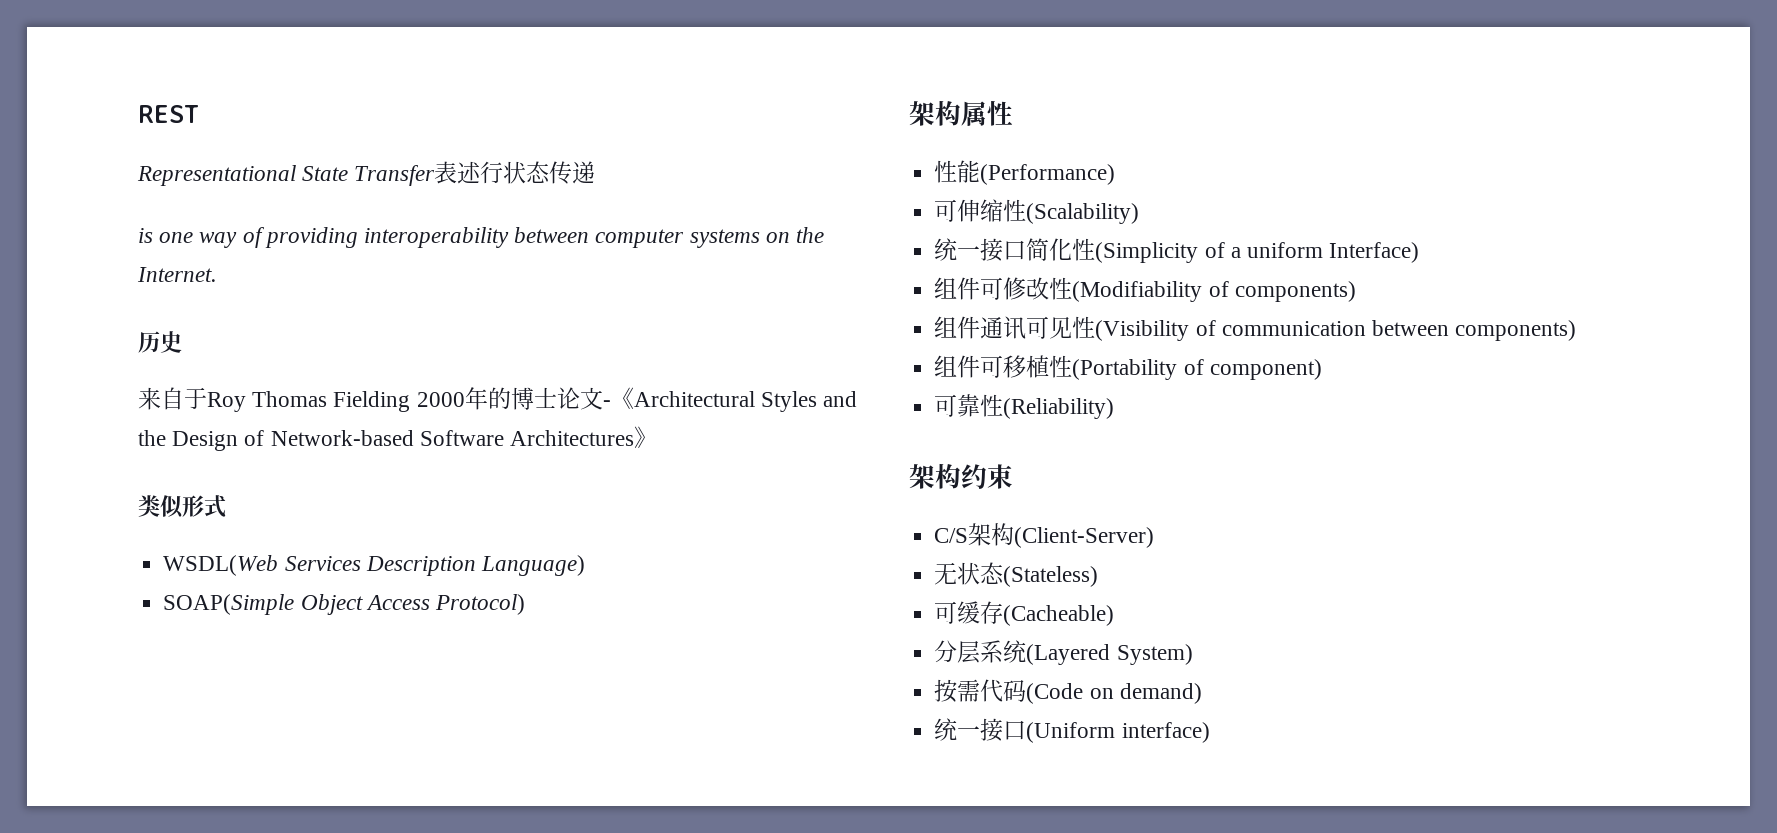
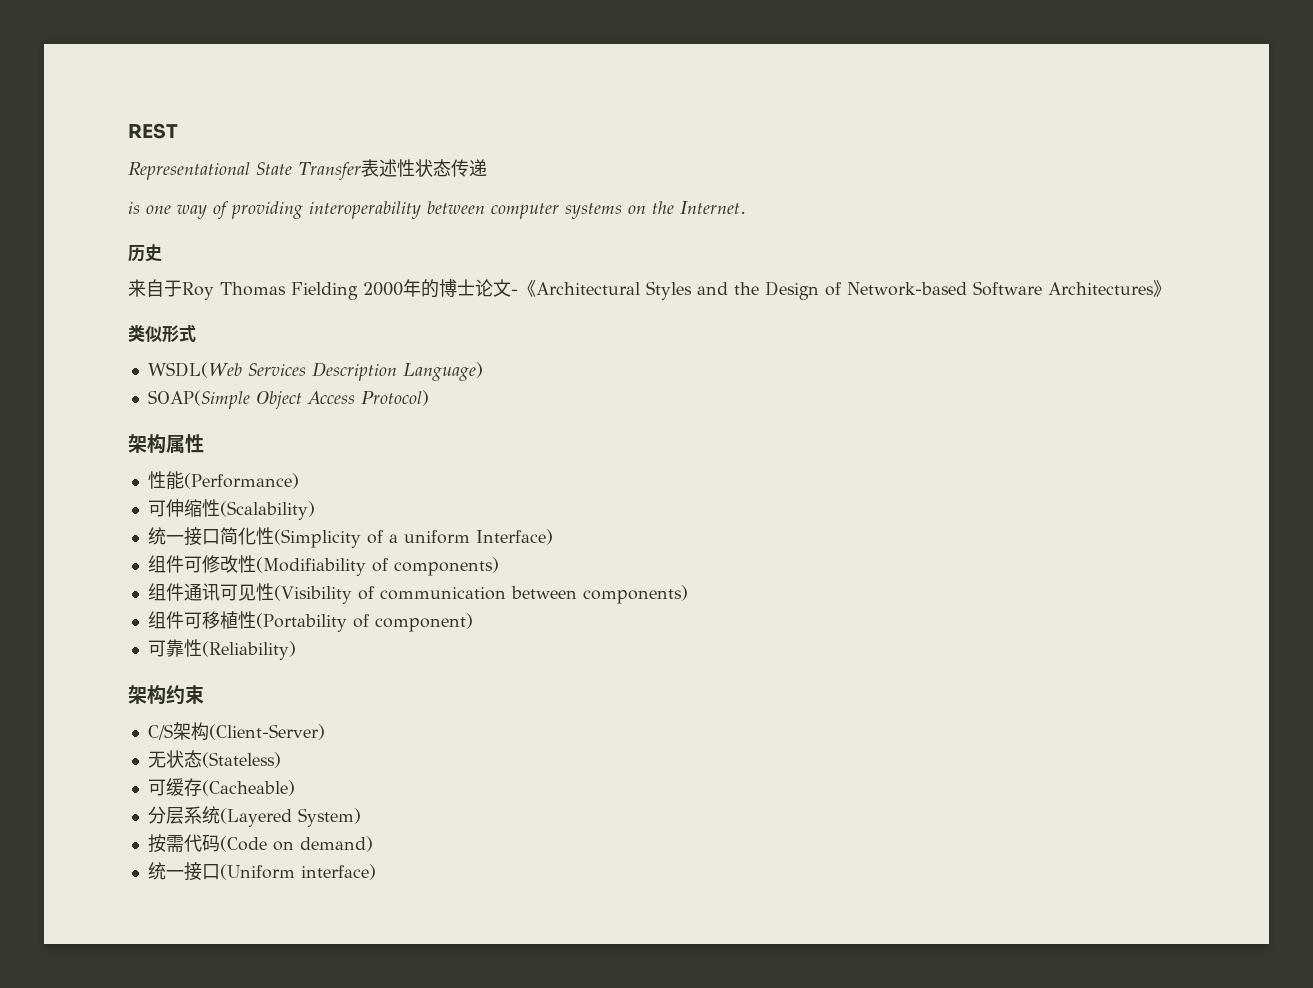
[480,161,504,184] 行 -> [396,159,415,177] 性

